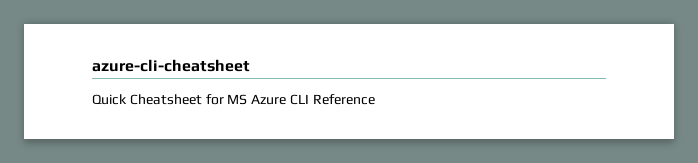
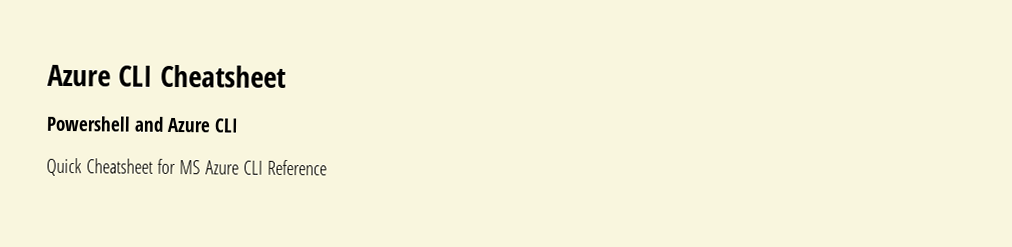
[92,59,250,72] azure-cli-cheatsheet -> [47,64,286,88] [46,115,239,133] Azure CLI Cheatsheet // Powershell and Azure CLI

